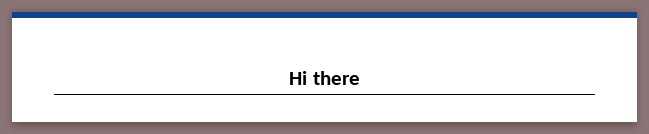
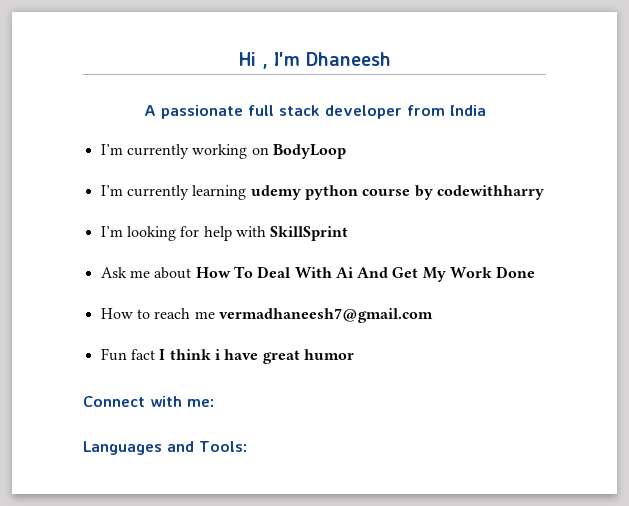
[312,71,360,85] there -> [261,52,391,69] [143,105,486,119] [100,144,346,159] [100,185,544,200] [100,226,349,241] [100,266,536,282] [100,308,433,323] [100,348,354,364] [83,396,214,407] [83,441,247,455] , I'm Dhaneesh // A passionate full stack developer from India // I’m currently working on BodyLoop // I’m currently learning udemy python course by codewithharry // I’m looking for help with SkillSprint // Ask me about How To Deal With Ai And Get My Work Done // How to reach me vermadhaneesh7@gmail.com // Fun fact I think i have great humor // Connect with me: // Languages and Tools:

